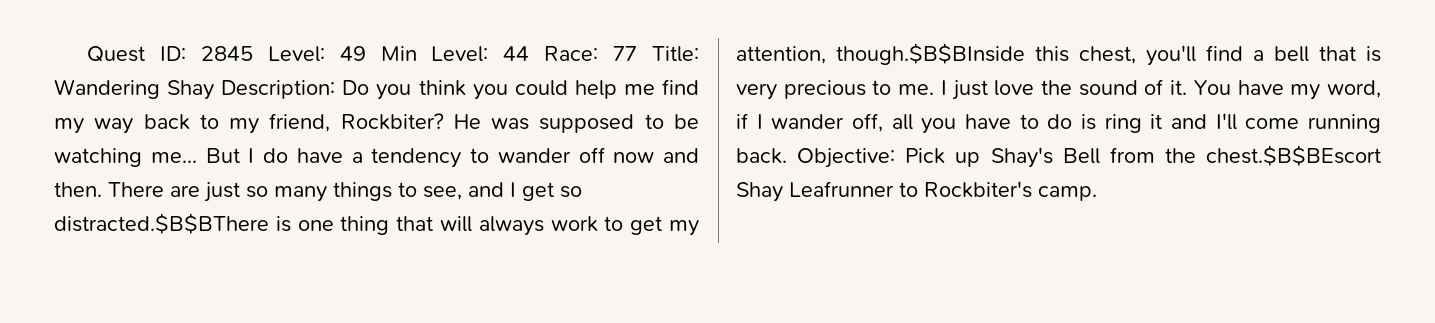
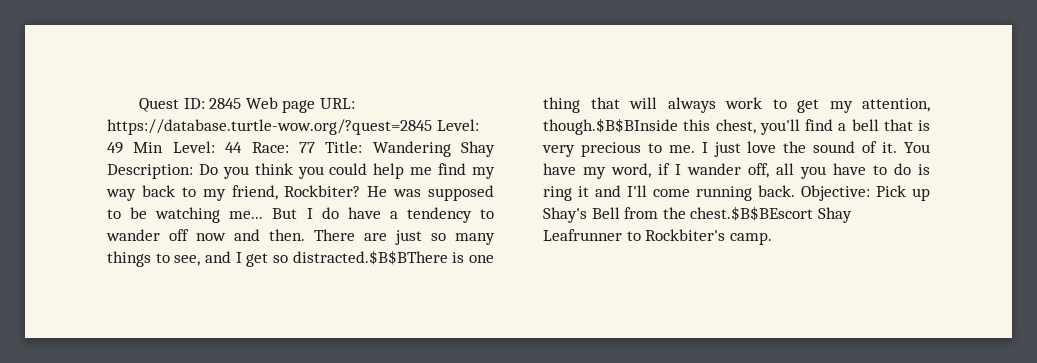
(253, 53) none -> [245,97,355,113] [107,119,432,135] Web page URL: https://database.turtle-wow.org/?quest=2845

